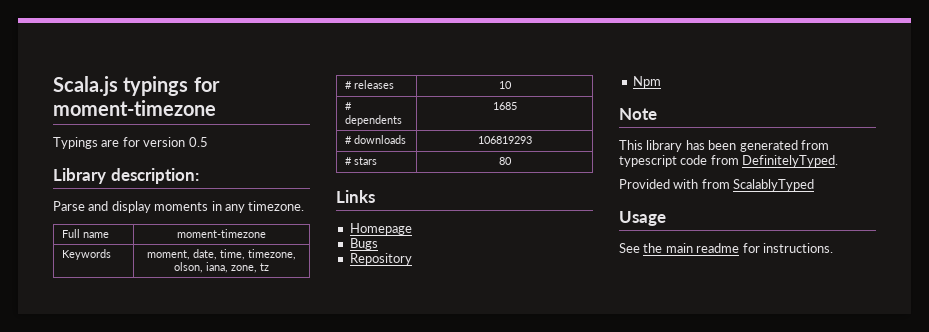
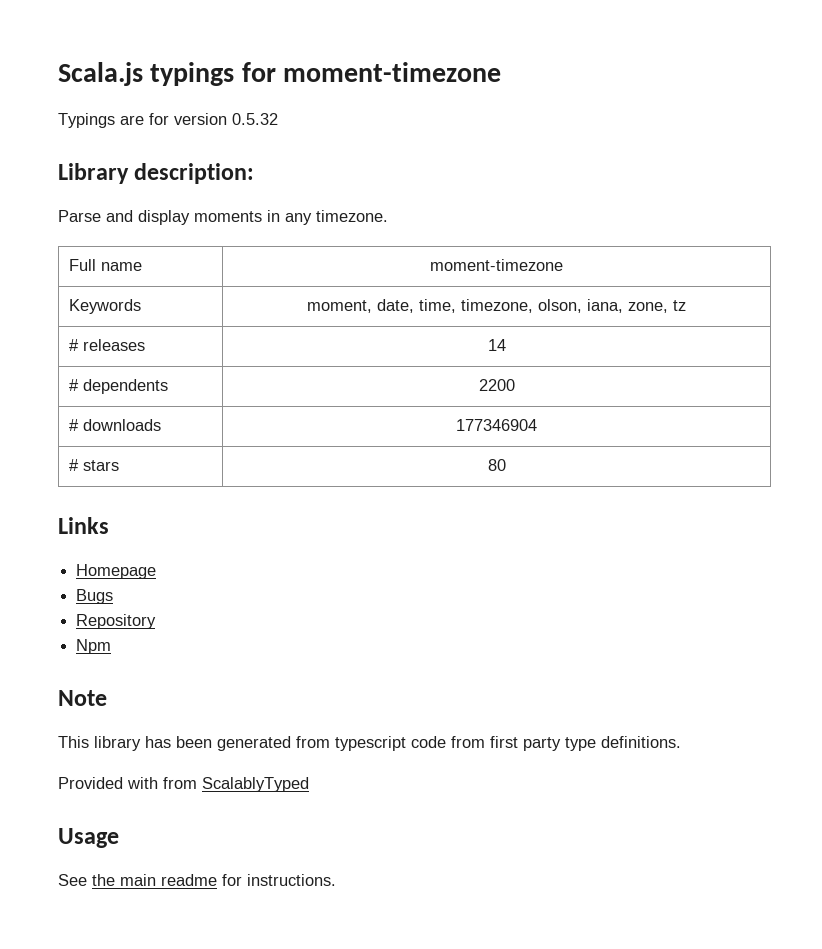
[188,137,208,147] 0.5 -> [232,113,278,125] 0.5.32
[498,81,512,89] 10 -> [487,339,506,351] 14
[492,102,517,110] 1685 -> [478,379,515,391] 2200
[477,136,532,144] 106819293 -> [456,419,537,431] 177346904
[742,155,839,167] DefinitelyTyped. -> [490,736,681,751] first party type definitions.

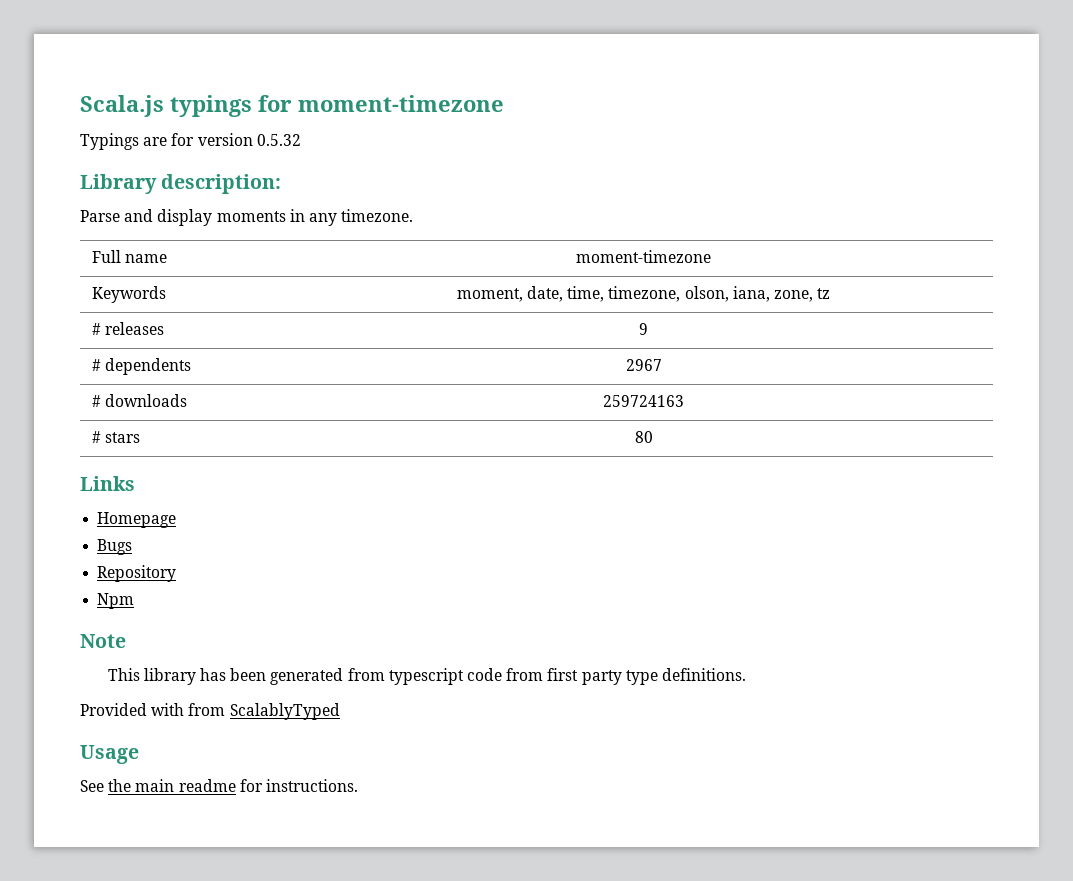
[487,339,506,351] 14 -> [639,323,648,335] 9
[478,379,515,391] 2200 -> [625,359,662,371] 2967
[456,419,537,431] 177346904 -> [603,395,684,407] 259724163

